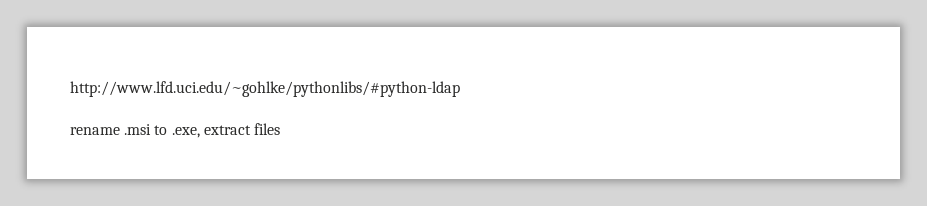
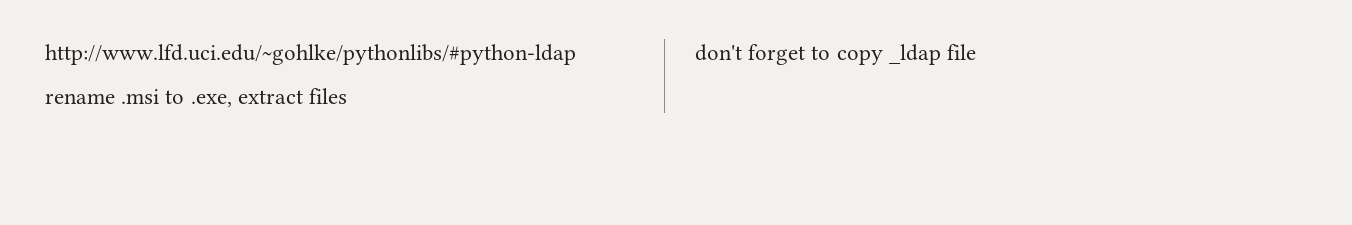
(280, 129) none -> [695,44,977,65] // don't forget to copy _ldap file

